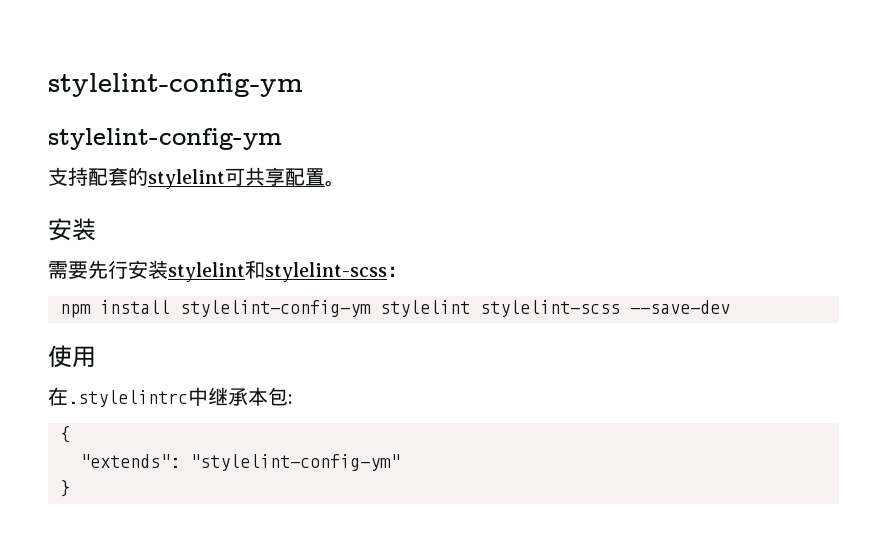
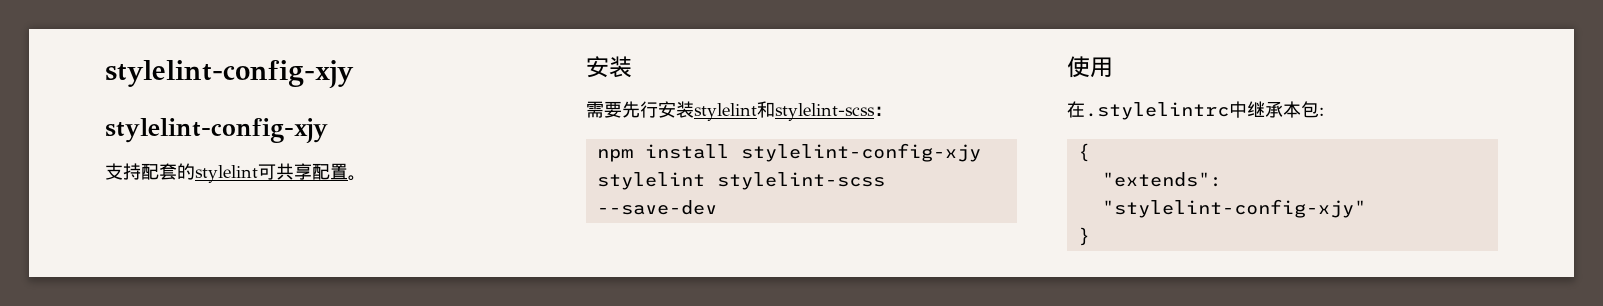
[48,73,303,97] [48,128,282,150] stylelint-config-ym // stylelint-config-ym -> [105,60,354,88] [105,118,328,143] stylelint-config-xjy // stylelint-config-xjy
[180,300,371,317] stylelint-config-ym -> [740,143,981,162] stylelint-config-xjy
[190,454,400,471] "stylelint-config-ym" -> [1101,199,1366,218] "stylelint-config-xjy"

